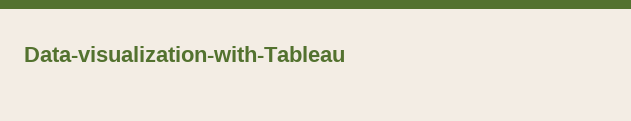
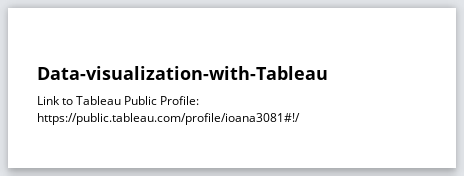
(345, 54) none -> [37,96,200,105] [37,113,300,125] // Link to Tableau Public Profile: https://public.tableau.com/profile/ioana3081#!/

